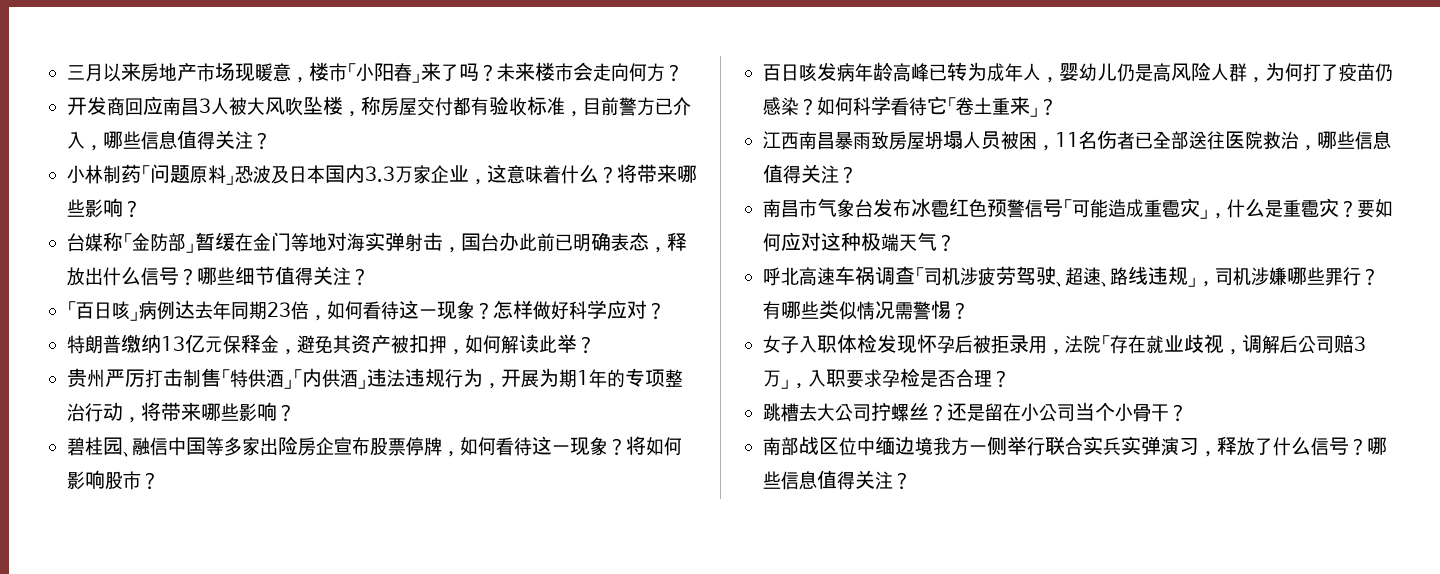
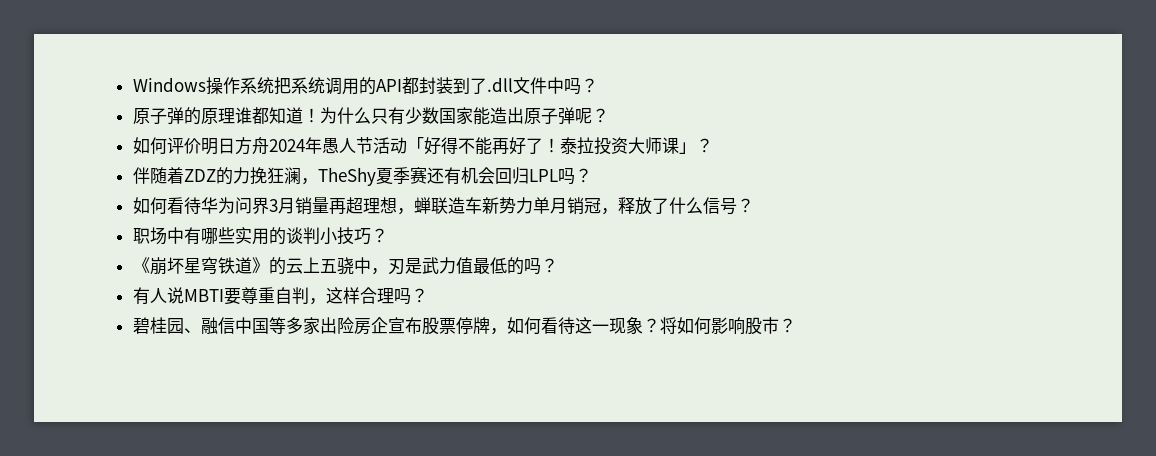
[67,62,683,83] [67,96,691,117] [67,130,271,151] [67,164,697,185] [67,198,141,218] [67,232,687,253] [67,266,369,286] [67,300,665,321] [67,334,595,355] [67,368,683,389] [67,402,277,423] 三月以来房地产市场现暖意，楼市「小阳春」来了吗？未来楼市会走向何方？ // 开发商回应南昌3人被大风吹坠楼，称房屋交付都有验收标准，目前警方已介入，哪些信息值得关注？ // 小林制药「问题原料」恐波及日本国内3.3万家企业，这意味着什么？将带来哪些影响？ // 台媒称「金防部」暂缓在金门等地对海实弹射击，国台办此前已明确表态，释放出什么信号？哪些细节值得关注？ // 「百日咳」病例达去年同期23倍，如何看待这一现象？怎样做好科学应对？ // 特朗普缴纳13亿元保释金，避免其资产被扣押，如何解读此举？ // 贵州严厉打击制售「特供酒」「内供酒」违法违规行为，开展为期1年的专项整治行动，将带来哪些影响 -> [132,77,598,95] [132,107,609,125] [132,137,713,155] [132,166,592,186] [132,197,754,215] [132,227,388,245] [132,257,558,275] [132,287,411,305] Windows操作系统把系统调用的API都封装到了.dll文件中吗？ // 原子弹的原理谁都知道！为什么只有少数国家能造出原子弹呢？ // 如何评价明日方舟2024年愚人节活动「好得不能再好了！泰拉投资大师课」？ // 伴随着ZDZ的力挽狂澜，TheShy夏季赛还有机会回归LPL吗？ // 如何看待华为问界3月销量再超理想，蝉联造车新势力单月销冠，释放了什么信号？ // 职场中有哪些实用的谈判小技巧？ // 《崩坏星穹铁道》的云上五骁中，刃是武力值最低的吗？ // 有人说MBTI要尊重自判，这样合理吗
[763,62,1393,83] [763,96,1057,117] [763,130,1391,151] [763,164,857,184] [763,198,1393,219] [763,232,955,252] [763,266,1379,287] [763,300,969,320] [763,334,1366,355] [763,368,1010,389] [763,402,1187,422] [763,436,1387,457] [763,470,911,490] // 百日咳发病年龄高峰已转为成年人，婴幼儿仍是高风险人群，为何打了疫苗仍感染？如何科学看待它「卷土重来」？ // 江西南昌暴雨致房屋坍塌人员被困，11名伤者已全部送往医院救治，哪些信息值得关注？ // 南昌市气象台发布冰雹红色预警信号「可能造成重雹灾」，什么是重雹灾？要如何应对这种极端天气？ // 呼北高速车祸调查「司机涉疲劳驾驶、超速、路线违规」，司机涉嫌哪些罪行？有哪些类似情况需警惕？ // 女子入职体检发现怀孕后被拒录用，法院「存在就业歧视，调解后公司赔3万」，入职要求孕检是否合理？ // 跳槽去大公司拧螺丝？还是留在小公司当个小骨干？ // 南部战区位中缅边境我方一侧举行联合实兵实弹演习，释放了什么信号？哪些信息值得关注？ -> (796, 325) none

